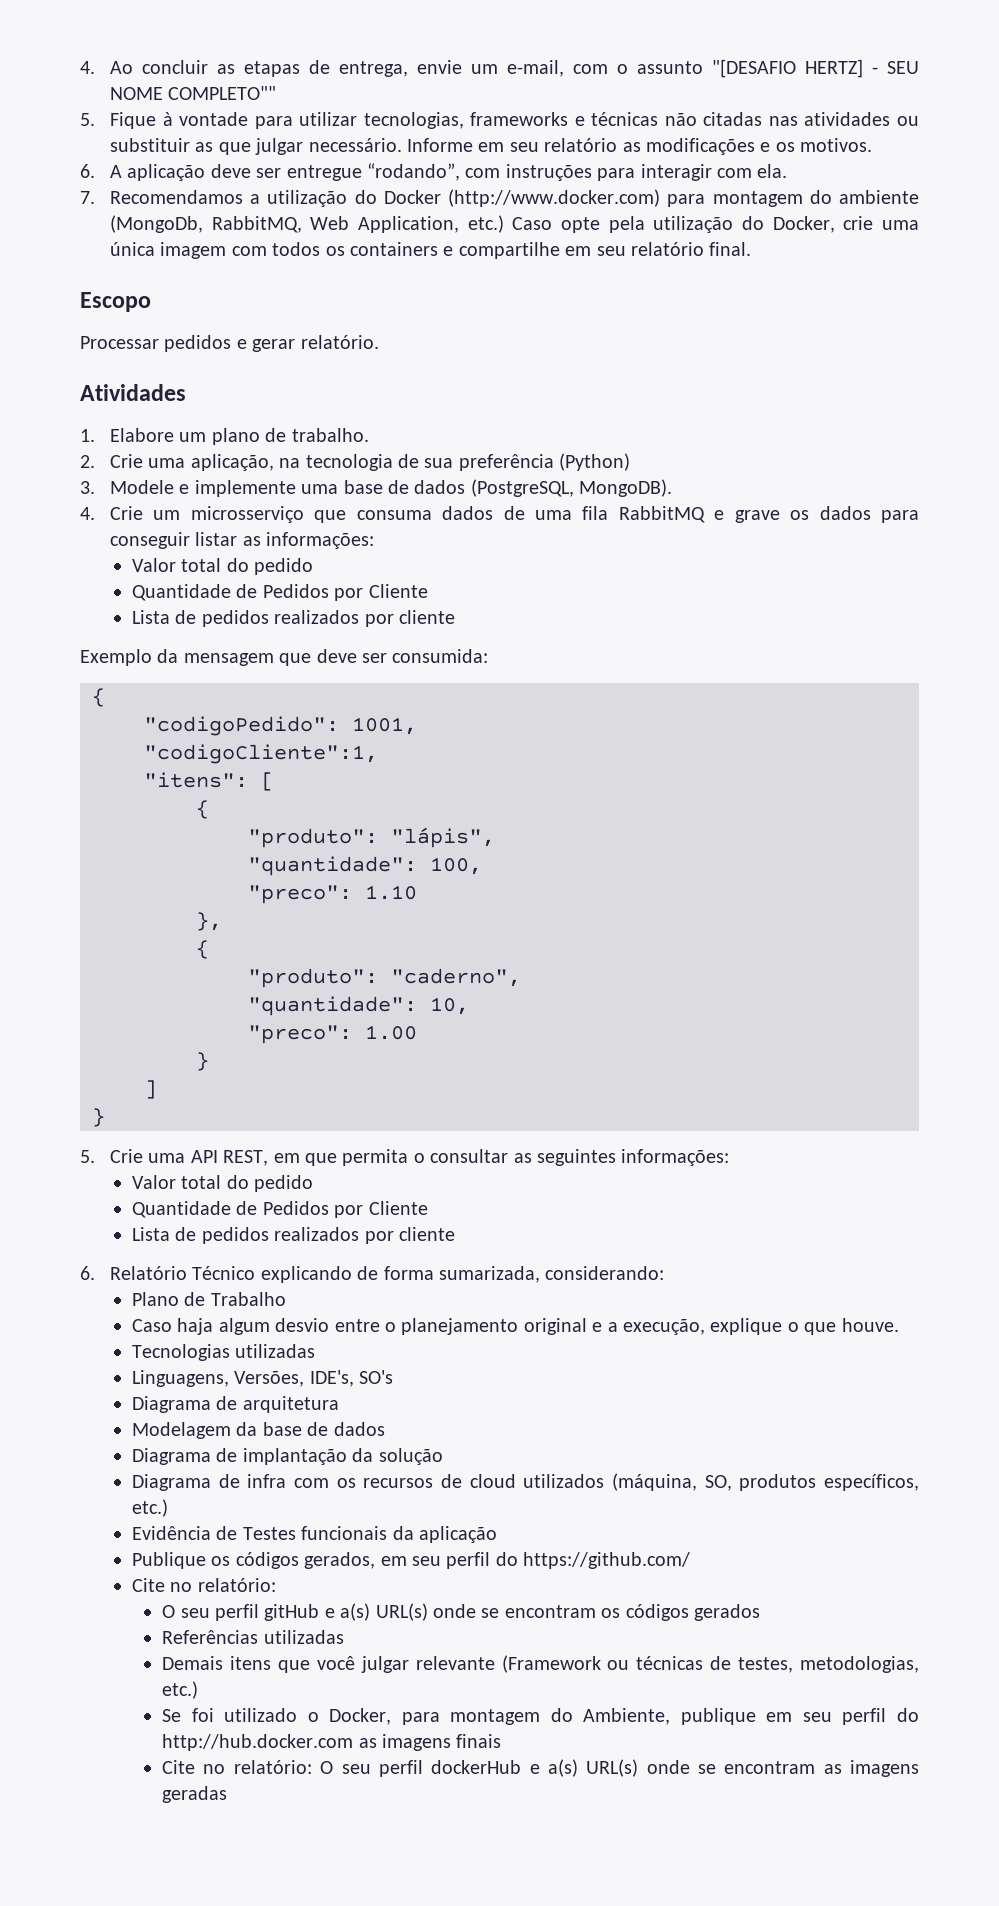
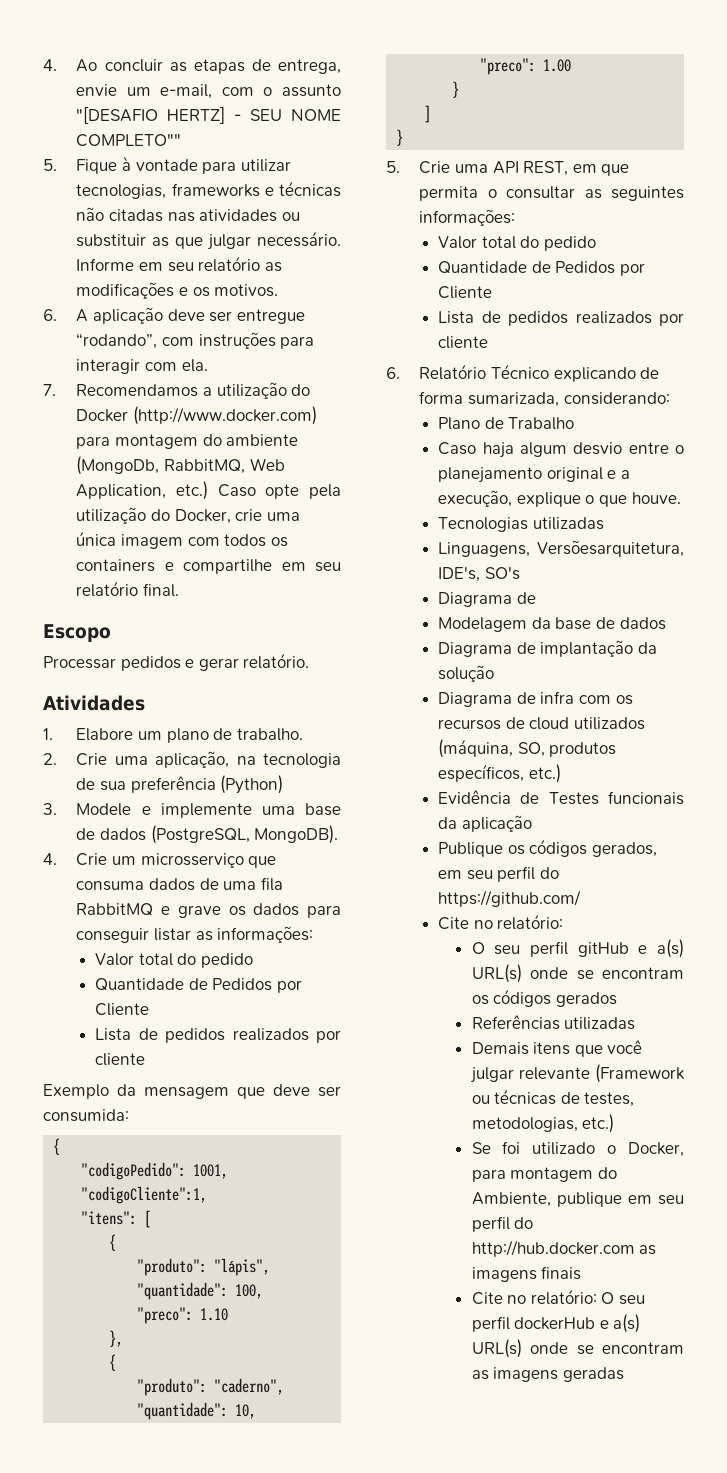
[234,1371,305,1387] Versões, -> [537,540,684,557] Versõesarquitetura,
[242,1396,339,1413] arquitetura -> (536, 598) none

